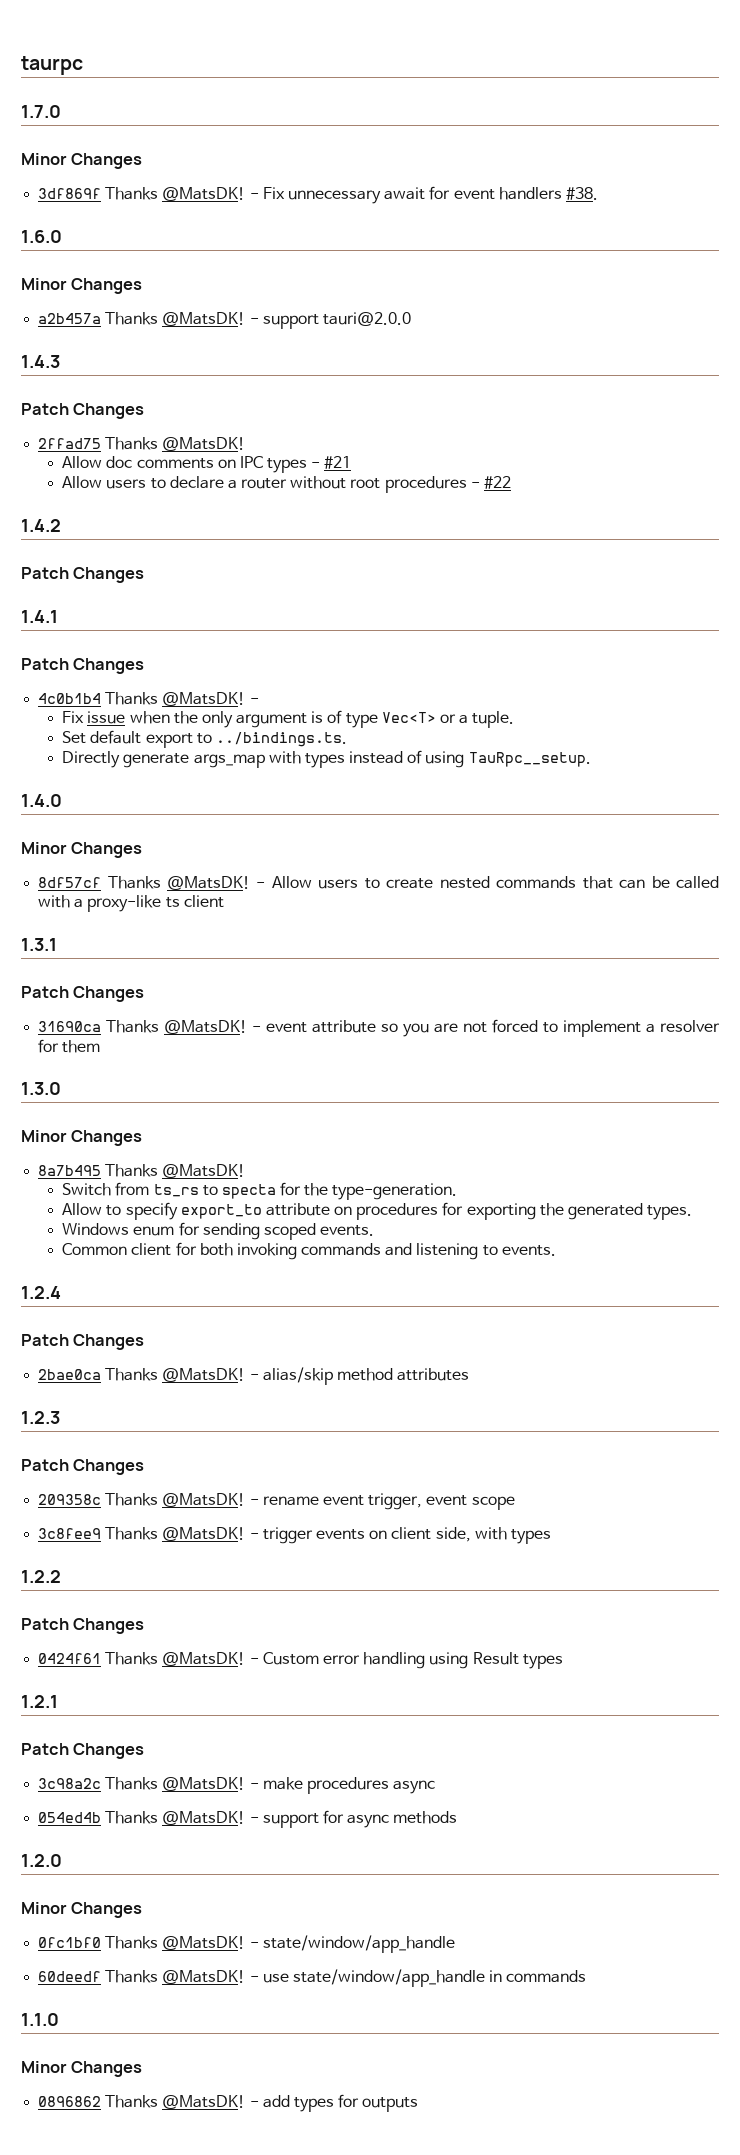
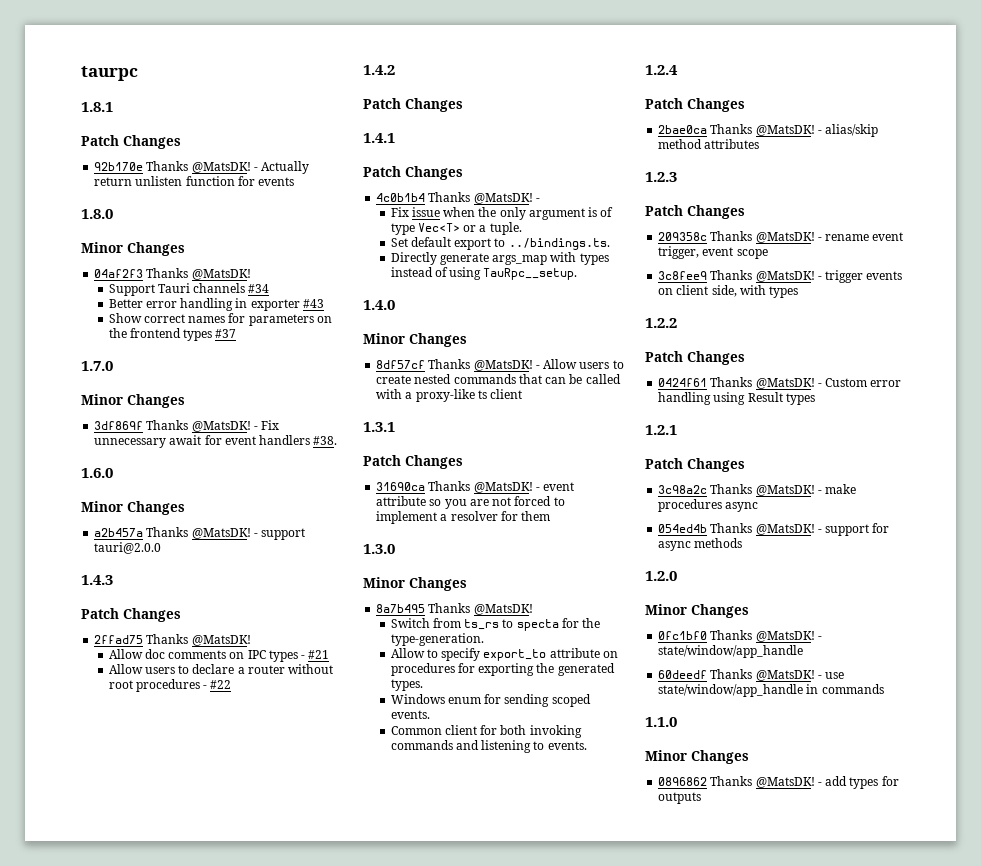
(83, 65) none -> [81,102,113,112] [81,135,181,149] [94,161,310,174] [94,176,295,186] [81,209,113,219] [81,242,185,256] [94,268,251,280] [108,283,270,296] [108,298,324,311] [108,313,332,326] [108,328,237,341] // 1.8.1 // Patch Changes // 92b170e Thanks @MatsDK! - Actually return unlisten function for events // 1.8.0 // Minor Changes // 04af2f3 Thanks @MatsDK! // Support Tauri channels #34 // Better error handling in exporter #43 // Show correct names for parameters on the frontend types #37

